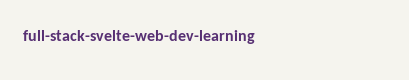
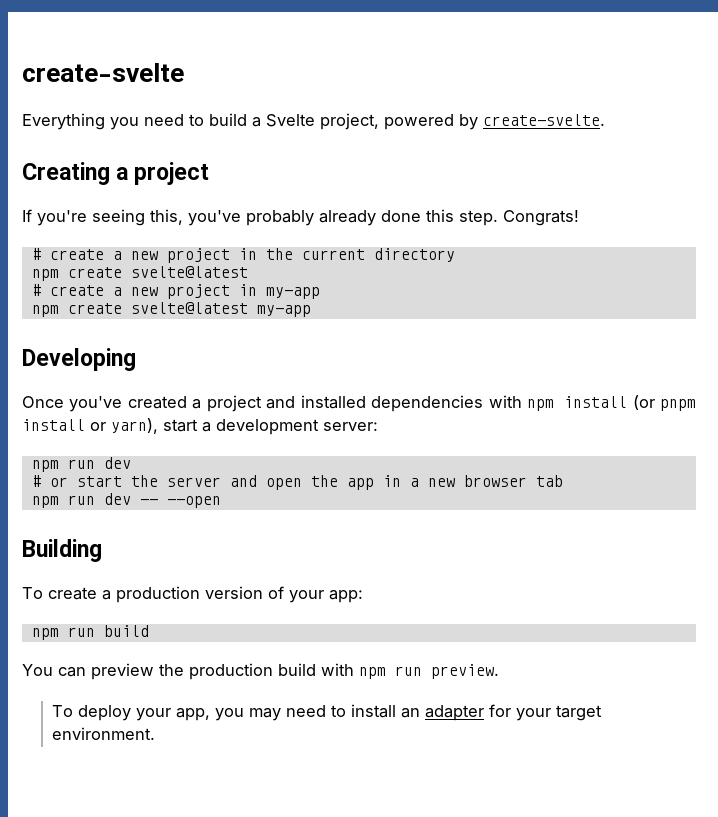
[23,30,255,44] full-stack-svelte-web-dev-learning -> [22,63,184,82] [22,113,605,130] [22,162,210,185] [22,209,579,226] [31,248,455,263] [31,266,248,281] [31,284,320,299] [31,302,311,317] [22,348,136,371] [22,395,696,412] [22,418,378,435] [31,457,131,472] [31,475,563,490] [31,493,221,508] [22,539,102,562] [22,586,363,603] [31,625,149,640] [22,663,499,680] [52,704,603,721] [52,727,156,740] create-svelte // Everything you need to build a Svelte project, powered by create-svelte. // Creating a project // If you're seeing this, you've probably already done this step. Congrats! // # create a new project in the current directory // npm create svelte@latest // # create a new project in my-app // npm create svelte@latest my-app // Developing // Once you've created a project and installed dependencies with npm install (or pnpm install or yarn), start a development server: // npm run dev // # or start the server and open the app in a new browser tab // npm run dev -- --open // Building // To create a production version of your app: // npm run build // You can preview the production build with npm run preview. // To deploy your app, you may need to install an adapter for your target environment.

